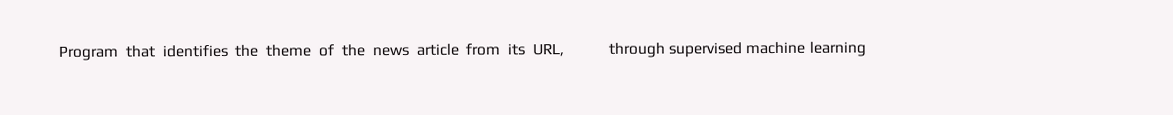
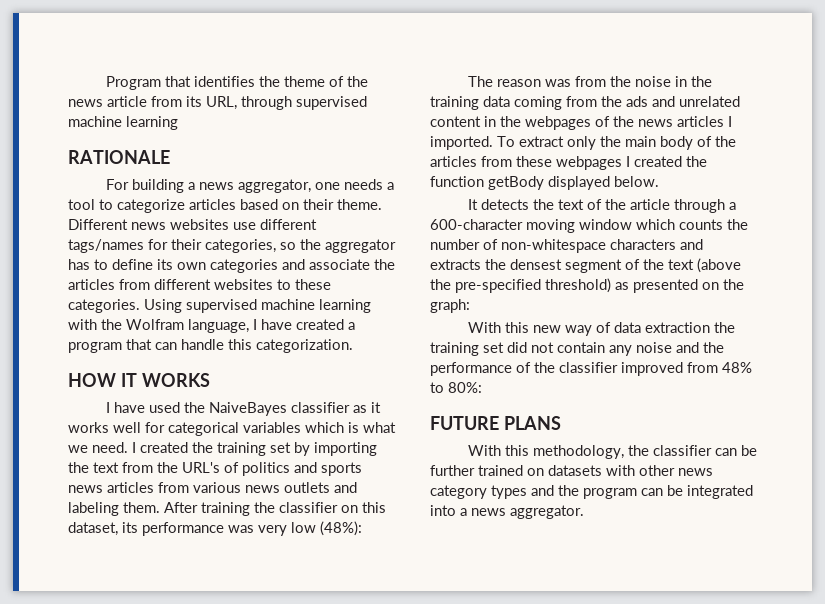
(866, 49) none -> [68,150,170,164] [105,179,394,193] [68,199,382,213] [68,219,317,230] [68,239,396,253] [68,259,395,273] [68,279,331,290] [68,299,371,313] [68,319,355,333] [68,339,353,353] [68,373,210,387] [105,402,381,416] [68,422,396,436] [68,442,377,456] [68,462,362,476] [68,482,357,493] [68,502,386,516] [68,521,362,536] [467,76,712,87] [430,96,740,110] [430,116,732,130] [430,136,736,150] [430,156,707,170] [430,176,659,190] [467,199,736,213] [430,219,748,233] [430,239,703,253] [430,258,741,273] [430,278,744,293] [430,299,470,313] [467,322,735,336] [430,342,724,356] [430,362,752,376] [430,382,482,393] [430,416,561,430] [467,445,757,459] [430,465,713,476] [430,485,753,499] [430,505,584,519] // RATIONALE // For building a news aggregator, one needs a tool to categorize articles based on their theme. Different news websites use different tags/names for their categories, so the aggregator has to define its own categories and associate the articles from different websites to these categories. Using supervised machine learning with the Wolfram language, I have created a program that can handle this categorization. // HOW IT WORKS // I have used the NaiveBayes classifier as it works well for categorical variables which is what we need. I created the training set by importing the text from the URL's of politics and sports news articles from various news outlets and labeling them. After training the classifier on this dataset, its performance was very low (48%): // The reason was from the noise in the training data coming from the ads and unrelated content in the webpages of the news articles I imported. To extract only the main body of the articles from these webpages I created the function getBody displayed below. // It detects the text of the article through a 600-character moving window which counts the number of non-whitespace characters and extracts the densest segment of the text (above the pre-specified threshold) as presented on the graph: // With this new way of data extraction the training set did not contain any noise and the performance of the classifier improved from 48% to 80%: // FUTURE PLANS // With this methodology, the classifier can be further trained on datasets with other news category types and the program can be integrated into a news aggregator.

